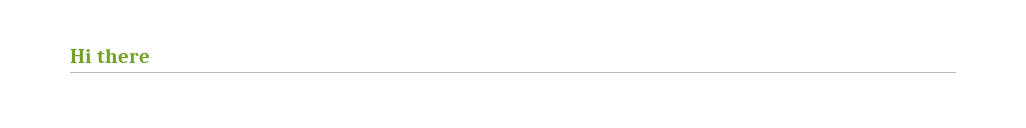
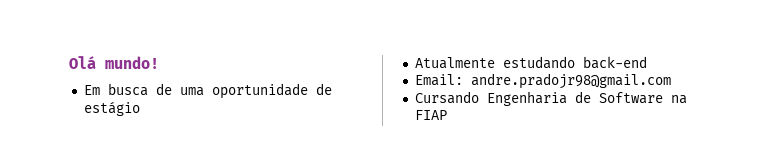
[70,48,150,63] Hi there -> [69,56,159,69] [83,83,332,99] [83,101,140,116] [414,56,647,69] [414,73,671,89] [414,91,687,106] [414,110,447,120] Olá mundo! // Em busca de uma oportunidade de estágio // Atualmente estudando back-end // Email: andre.pradojr98@gmail.com // Cursando Engenharia de Software na FIAP

